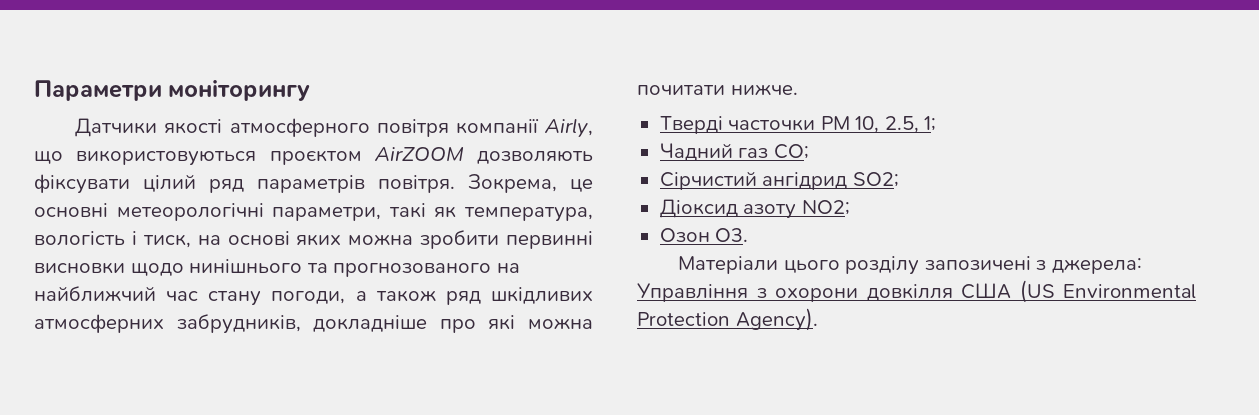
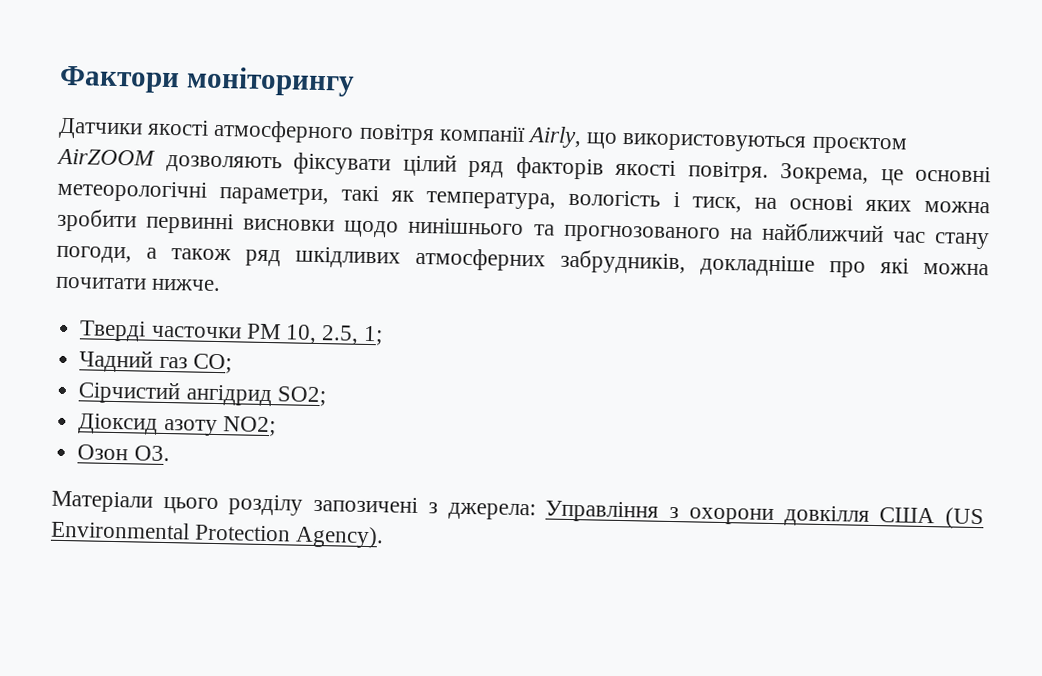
[34,80,162,101] Параметри -> [59,65,180,94] Фактори
[257,175,365,193] параметрів -> [515,156,676,180] факторів якості

